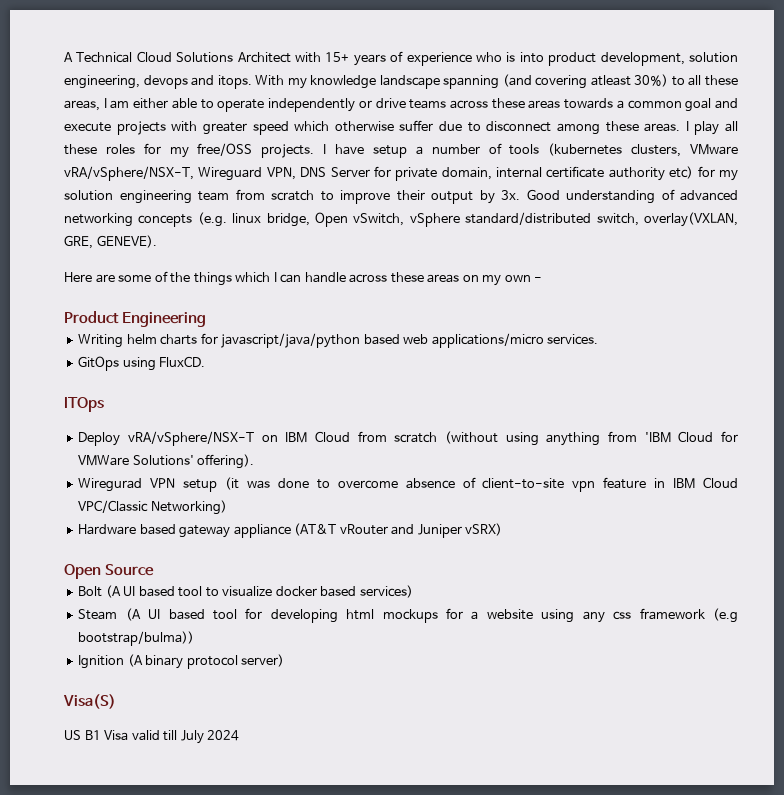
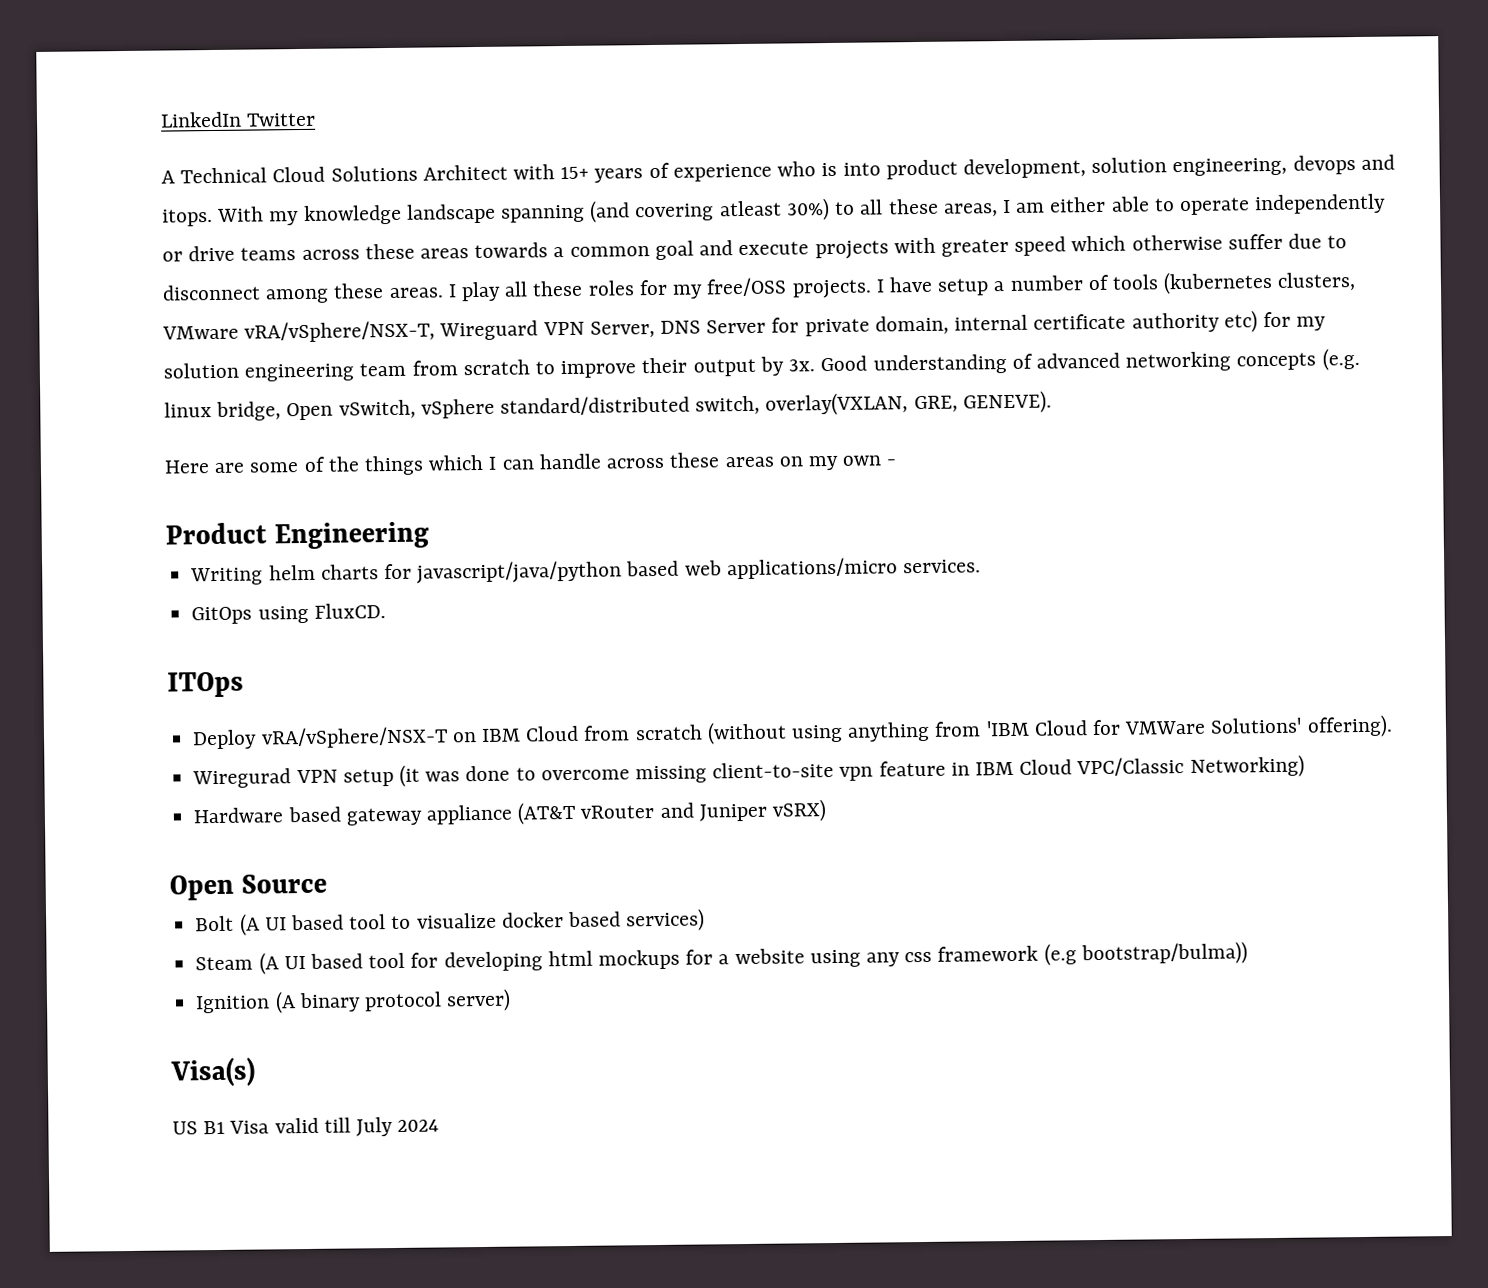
(64, 57) none -> [160,111,317,128] LinkedIn Twitter //
[266,167,296,180] VPN, -> [542,320,655,338] VPN Server,
[405,477,476,489] absence of -> [634,765,707,784] missing
[63,694,116,709] Visa(S) -> [170,1057,255,1088] Visa(s)

